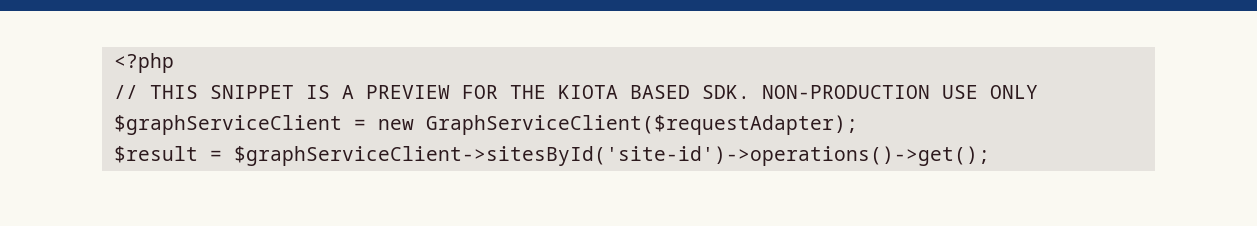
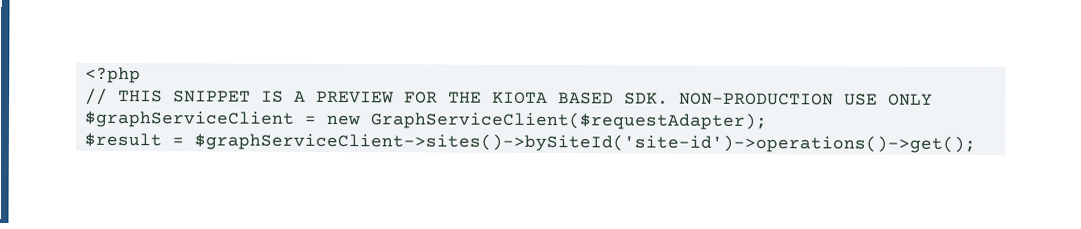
[233,146,990,166] $graphServiceClient->sitesById('site-id')->operations()->get(); -> [194,132,977,154] $graphServiceClient->sites()->bySiteId('site-id')->operations()->get();

